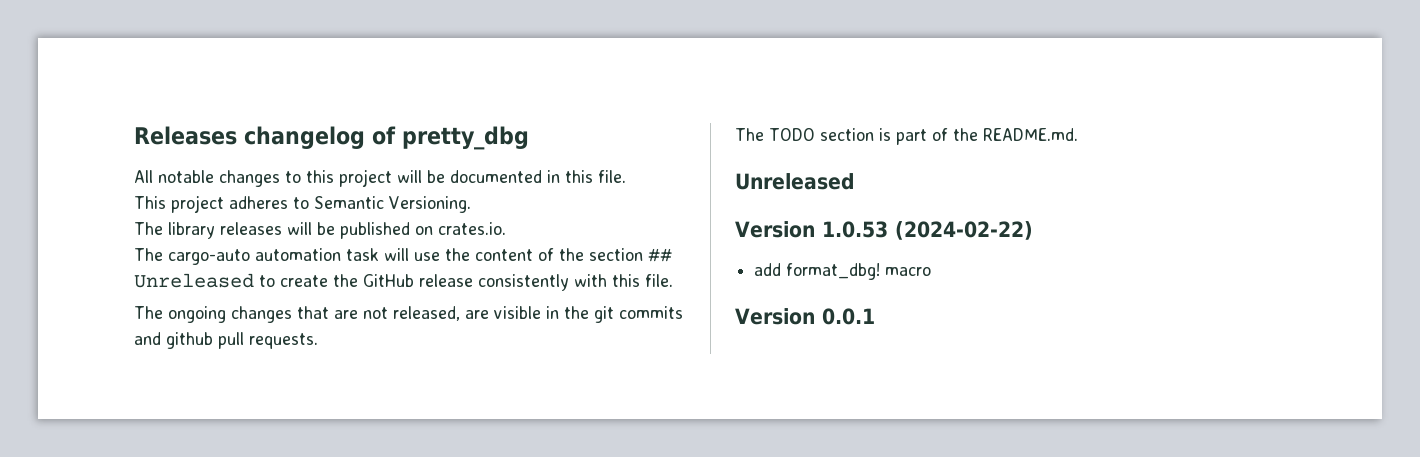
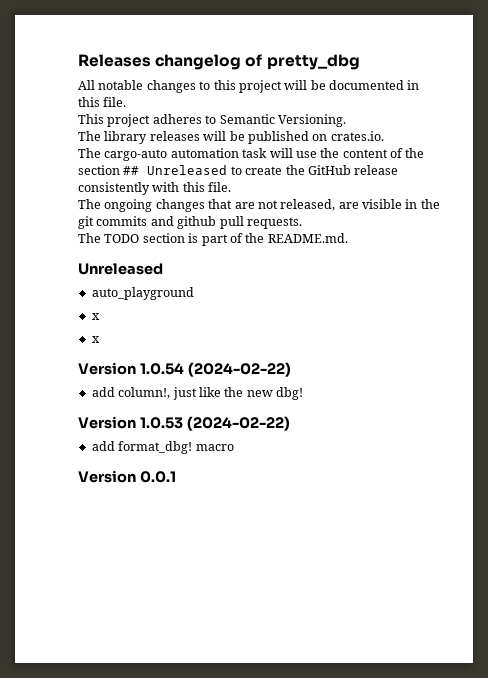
(855, 181) none -> [91,287,194,300] [91,313,100,320] [91,336,100,343] [78,362,291,377] [91,387,303,400] // auto_playground // x // x // Version 1.0.54 (2024-02-22) // add column!, just like the new dbg!

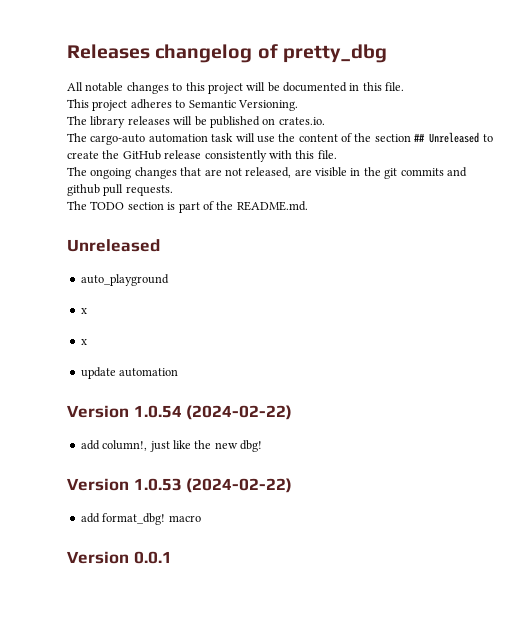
(100, 339) none -> [80,367,179,379] // update automation

